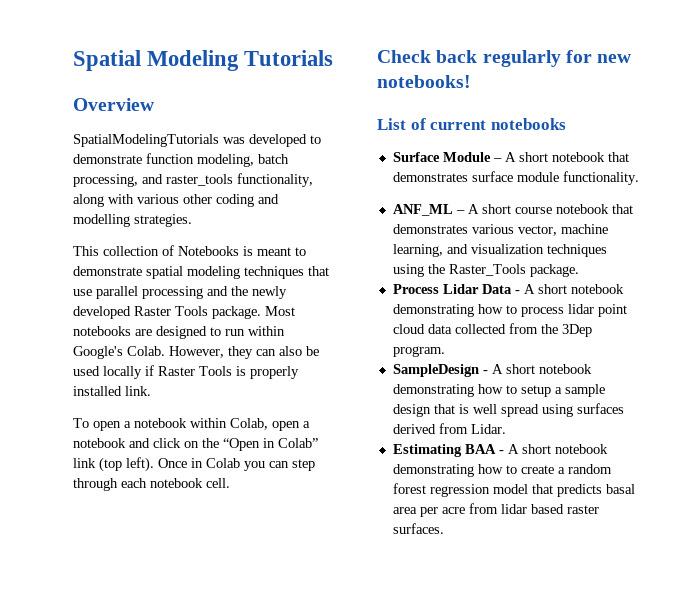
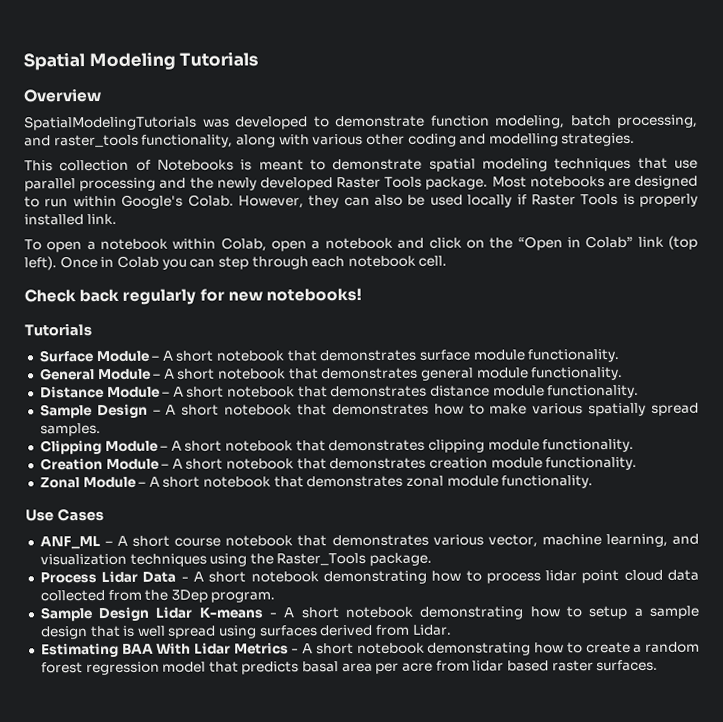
[377,118,566,130] List of current notebooks -> [24,323,92,337] Tutorials
(639, 178) none -> [39,366,624,381] [39,384,640,399] [39,402,700,419] [39,423,101,437] [39,438,635,455] [39,456,638,471] [39,475,594,489] [25,508,104,522] // General Module – A short notebook that demonstrates general module functionality. // Distance Module – A short notebook that demonstrates distance module functionality. // Sample Design – A short notebook that demonstrates how to make various spatially spread samples. // Clipping Module – A short notebook that demonstrates clipping module functionality. // Creation Module – A short notebook that demonstrates creation module functionality. // Zonal Module – A short notebook that demonstrates zonal module functionality. // Use Cases
[392,364,479,377] SampleDesign -> [39,606,263,622] Sample Design Lidar K-means
(496, 449) none -> [156,642,289,655] With Lidar Metrics

